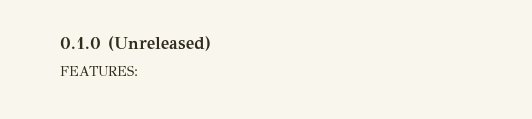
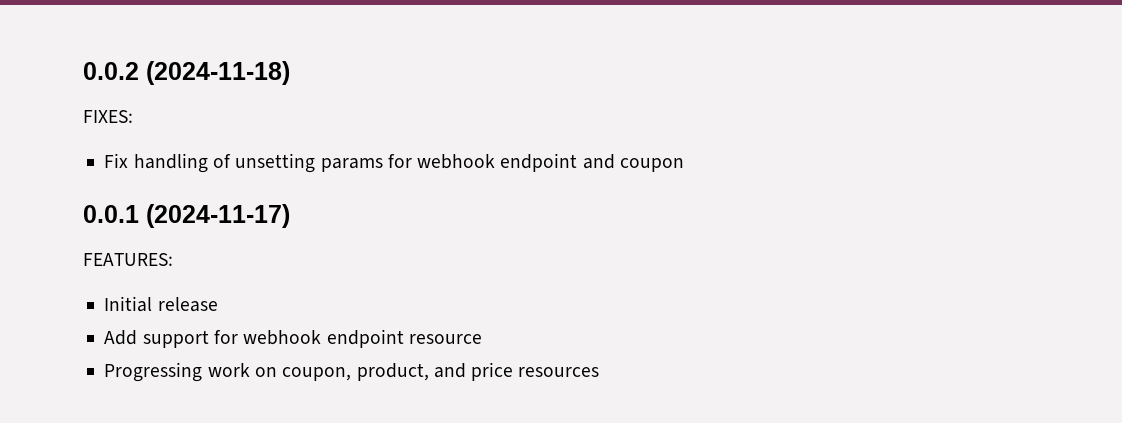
[60,36,211,51] [60,65,138,76] 0.1.0 (Unreleased) // FEATURES: -> [83,61,290,85] [83,110,133,123] [104,153,684,173] [83,204,290,228] [83,253,173,266] [104,296,218,312] [104,329,482,348] [104,362,600,382] 0.0.2 (2024-11-18) // FIXES: // Fix handling of unsetting params for webhook endpoint and coupon // 0.0.1 (2024-11-17) // FEATURES: // Initial release // Add support for webhook endpoint resource // Progressing work on coupon, product, and price resources

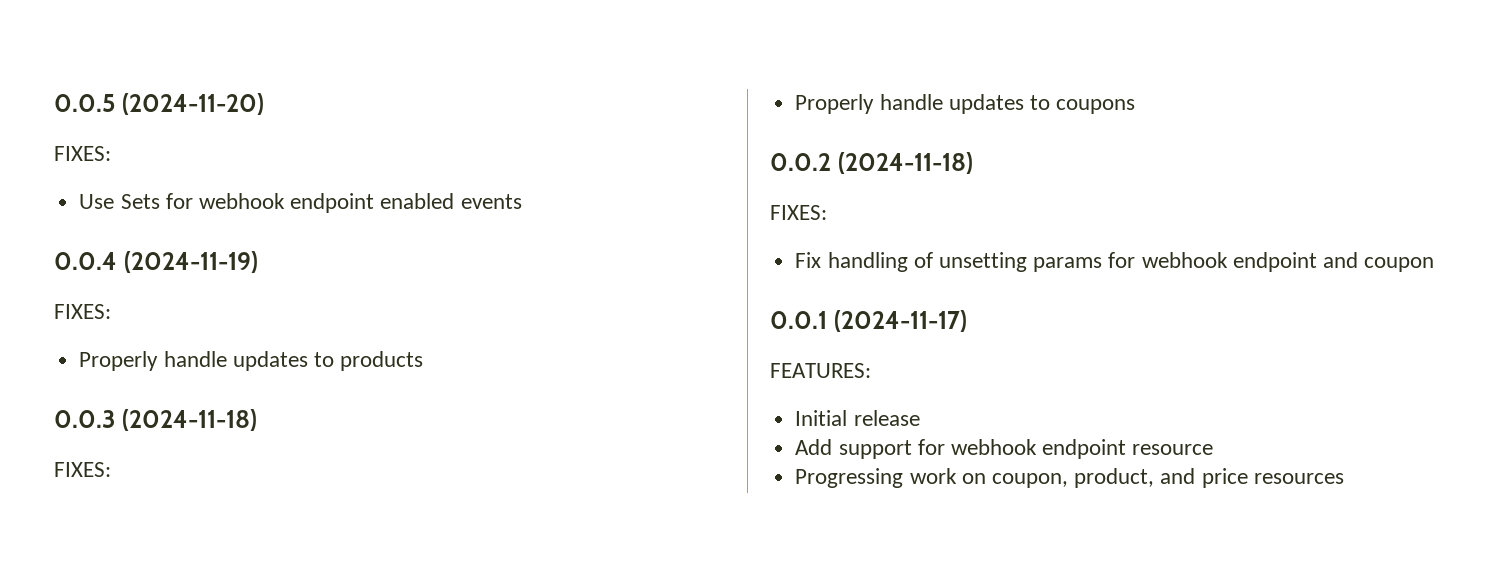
(83, 71) none -> [54,93,264,115] [54,146,111,161] [79,193,522,213] [54,251,258,273] [54,304,111,319] [79,351,424,371] [54,409,257,431] [54,462,111,477] [795,94,1136,114] 0.0.5 (2024-11-20) // FIXES: // Use Sets for webhook endpoint enabled events // 0.0.4 (2024-11-19) // FIXES: // Properly handle updates to products // 0.0.3 (2024-11-18) // FIXES: // Properly handle updates to coupons //

